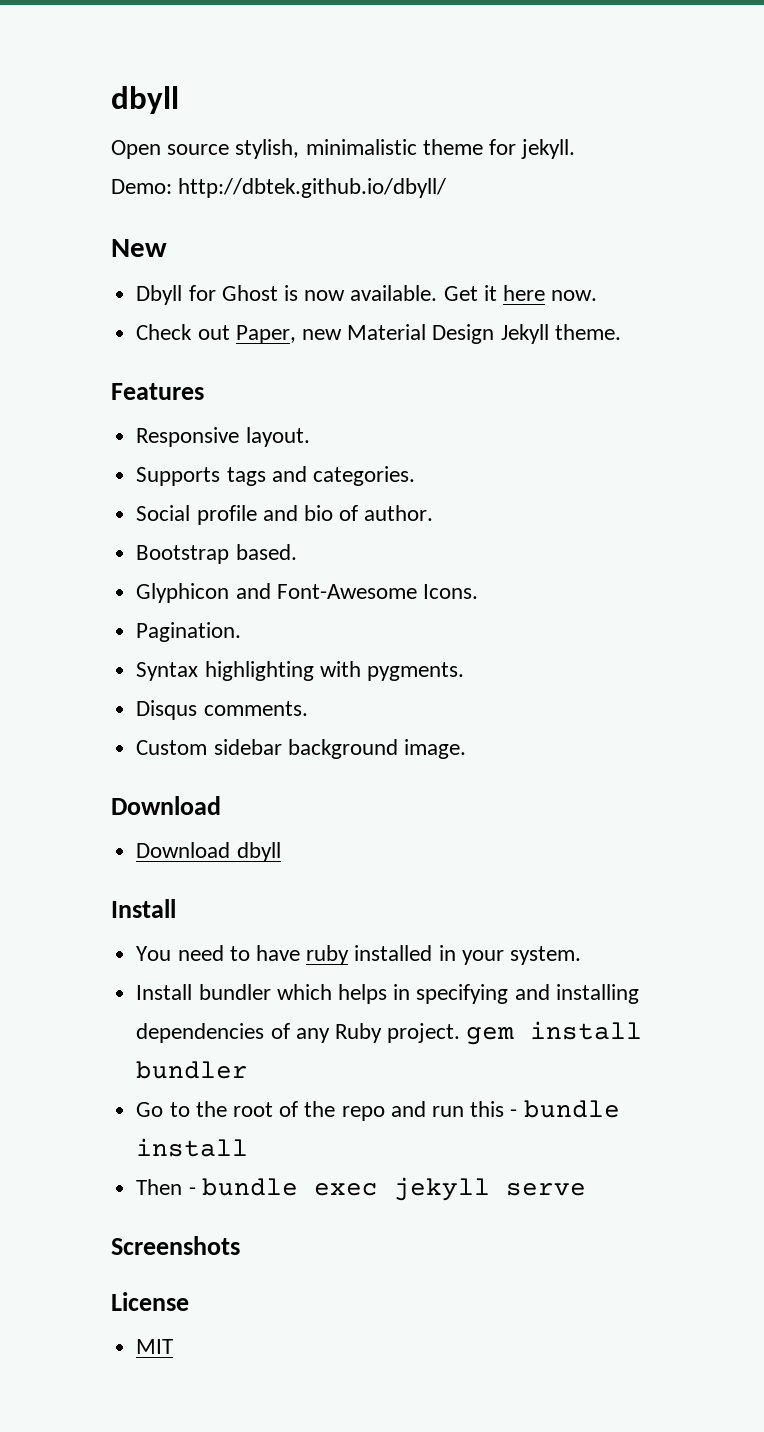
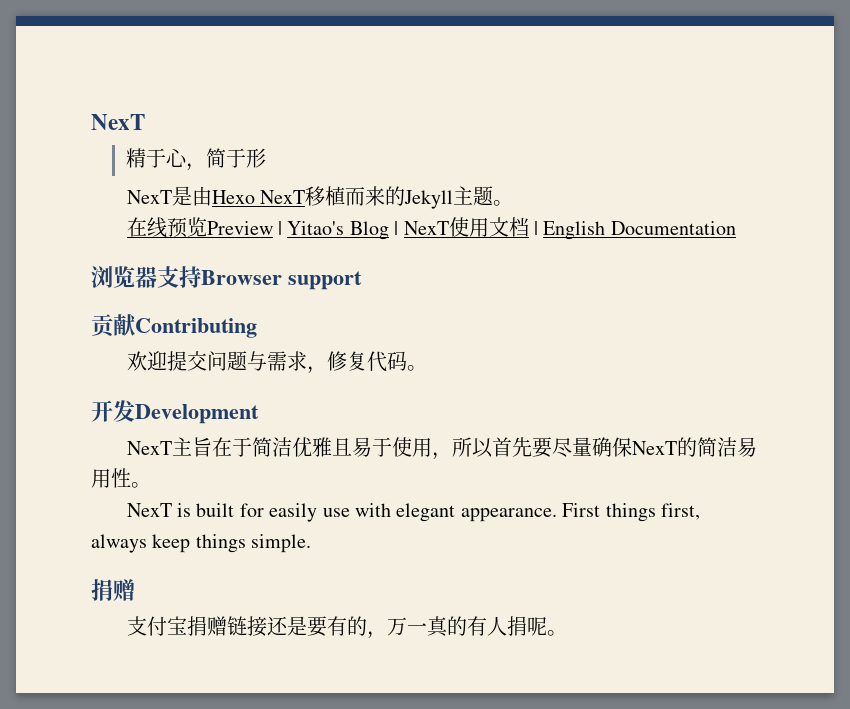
[111,86,179,114] [111,139,576,159] [111,178,447,198] [111,239,167,257] [136,285,598,305] [136,324,621,344] [111,383,204,400] [136,427,310,447] [136,466,415,486] [136,505,434,525] [136,544,297,564] [136,583,478,603] [136,622,242,642] [136,661,464,681] [136,700,308,720] [136,739,466,759] [111,796,221,815] [136,842,281,862] [111,899,176,918] [136,945,581,965] [136,984,639,1004] [136,1021,643,1045] [136,1061,249,1079] [136,1100,620,1121] [136,1138,249,1157] [136,1177,586,1201] [111,1236,240,1255] [111,1292,189,1311] [136,1339,174,1354] dbyll // Open source stylish, minimalistic theme for jekyll. // Demo: http://dbtek.github.io/dbyll/ // New // Dbyll for Ghost is now available. Get it here now. // Check out Paper, new Material Design Jekyll theme. // Features // Responsive layout. // Supports tags and categories. // Social profile and bio of author. // Bootstrap based. // Glyphicon and Font-Awesome Icons. // Pagination. // Syntax highlighting with pygments. // Disqus comments. // Custom sidebar background image. // Download // Download dbyll // Install // You need to have ruby installed in your system. // Install bundler which helps in specifying and installing dependencies of any Ruby project. gem install bundler // Go to the root of the repo and run this - bundle install // Then - bundle exec jekyll serve // Screenshots // License // MIT -> [91,114,145,130] [126,148,267,171] [126,186,513,209] [126,217,736,240] [91,266,362,290] [91,314,257,338] [126,351,427,374] [91,400,259,424] [126,437,757,460] [91,468,151,488] [126,503,700,522] [91,534,312,553] [91,579,135,601] [126,616,567,639] NexT // 精于心，简于形 // NexT是由Hexo NexT移植而来的Jekyll主题。 // 在线预览Preview | Yitao's Blog | NexT使用文档 | English Documentation // 浏览器支持Browser support // 贡献Contributing // 欢迎提交问题与需求，修复代码。 // 开发Development // NexT主旨在于简洁优雅且易于使用，所以首先要尽量确保NexT的简洁易用性。 // NexT is built for easily use with elegant appearance. First things first, always keep things simple. // 捐赠 // 支付宝捐赠链接还是要有的，万一真的有人捐呢。

